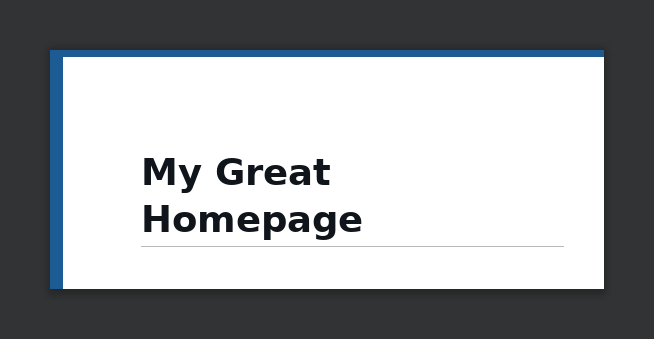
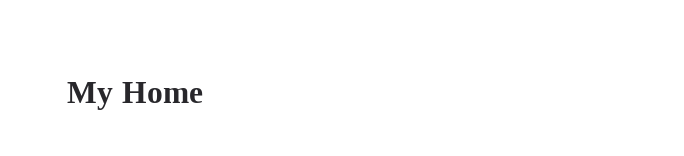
[215,158,331,185] [141,205,363,240] Great Homepage -> [121,82,203,103] Home

